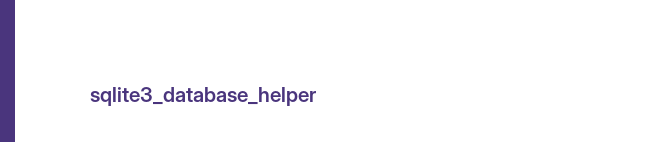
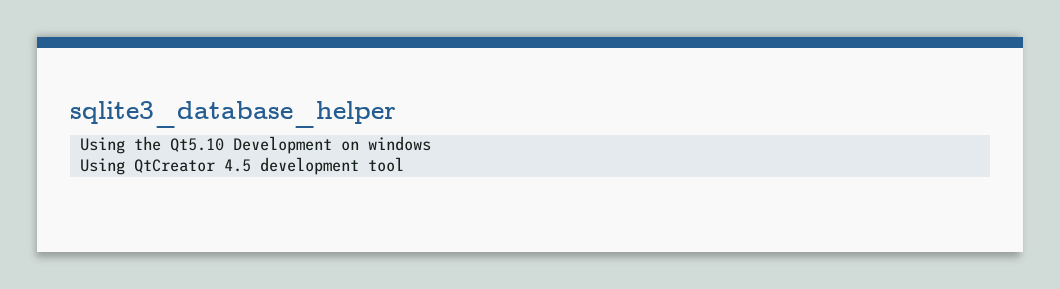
(316, 96) none -> [79,136,431,154] [79,157,404,175] // Using the Qt5.10 Development on windows // Using QtCreator 4.5 development tool

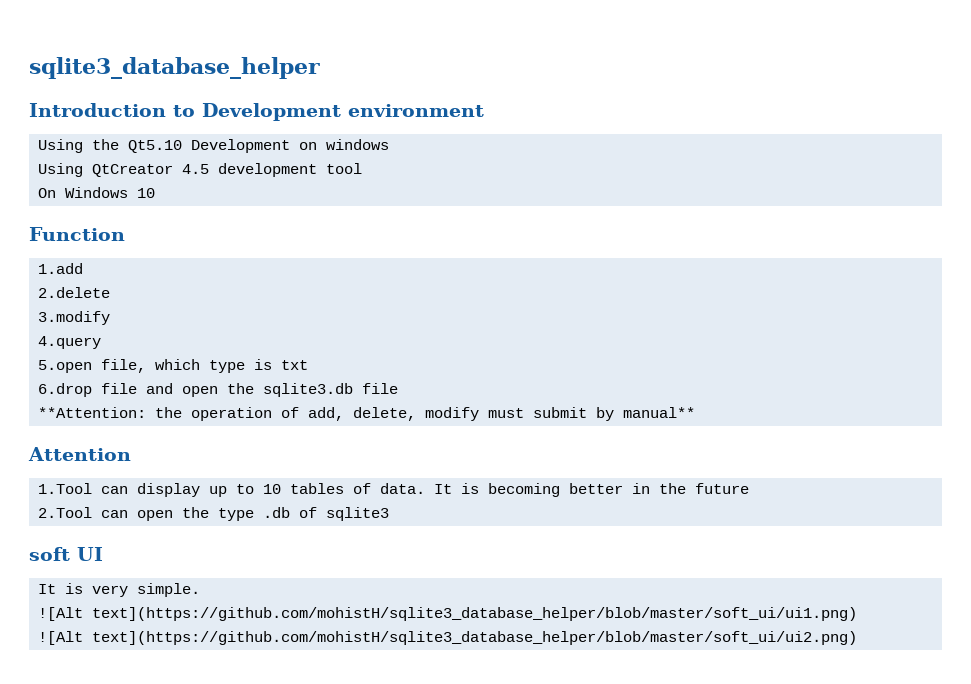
(396, 114) none -> [29,103,484,121] // Introduction to Development environment
(404, 164) none -> [38,187,156,198] [29,227,125,241] [38,263,84,274] [38,287,111,298] [38,311,111,325] [38,336,102,349] [38,359,309,373] [38,383,399,397] [38,407,696,421] [28,447,131,461] [38,483,750,497] [38,507,390,521] [29,547,103,561] [38,583,201,597] [38,607,858,621] [38,631,858,645] // On Windows 10 // Function // 1.add // 2.delete // 3.modify // 4.query // 5.open file, which type is txt // 6.drop file and open the sqlite3.db file // **Attention: the operation of add, delete, modify must submit by manual** // Attention // 1.Tool can display up to 10 tables of data. It is becoming better in the future // 2.Tool can open the type .db of sqlite3 // soft UI // It is very simple. // ![Alt text](https://github.com/mohistH/sqlite3_database_helper/blob/master/soft_ui/ui1.png) // ![Alt text](https://github.com/mohistH/sqlite3_database_helper/blob/master/soft_ui/ui2.png)

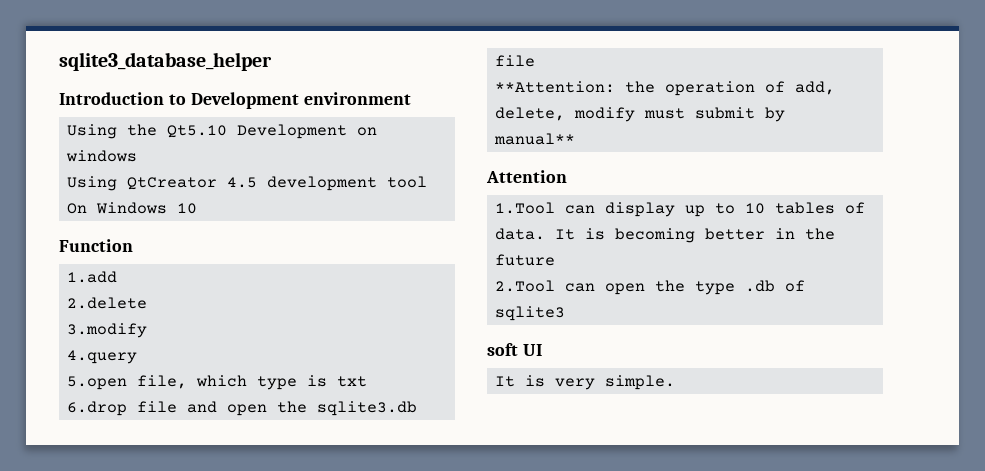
[38,607,858,621] [38,631,858,645] // ![Alt text](https://github.com/mohistH/sqlite3_database_helper/blob/master/soft_ui/ui1.png) // ![Alt text](https://github.com/mohistH/sqlite3_database_helper/blob/master/soft_ui/ui2.png) -> (676, 382) none

